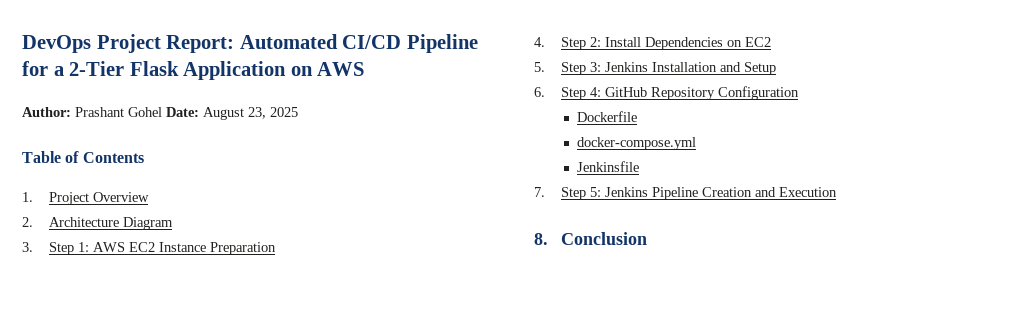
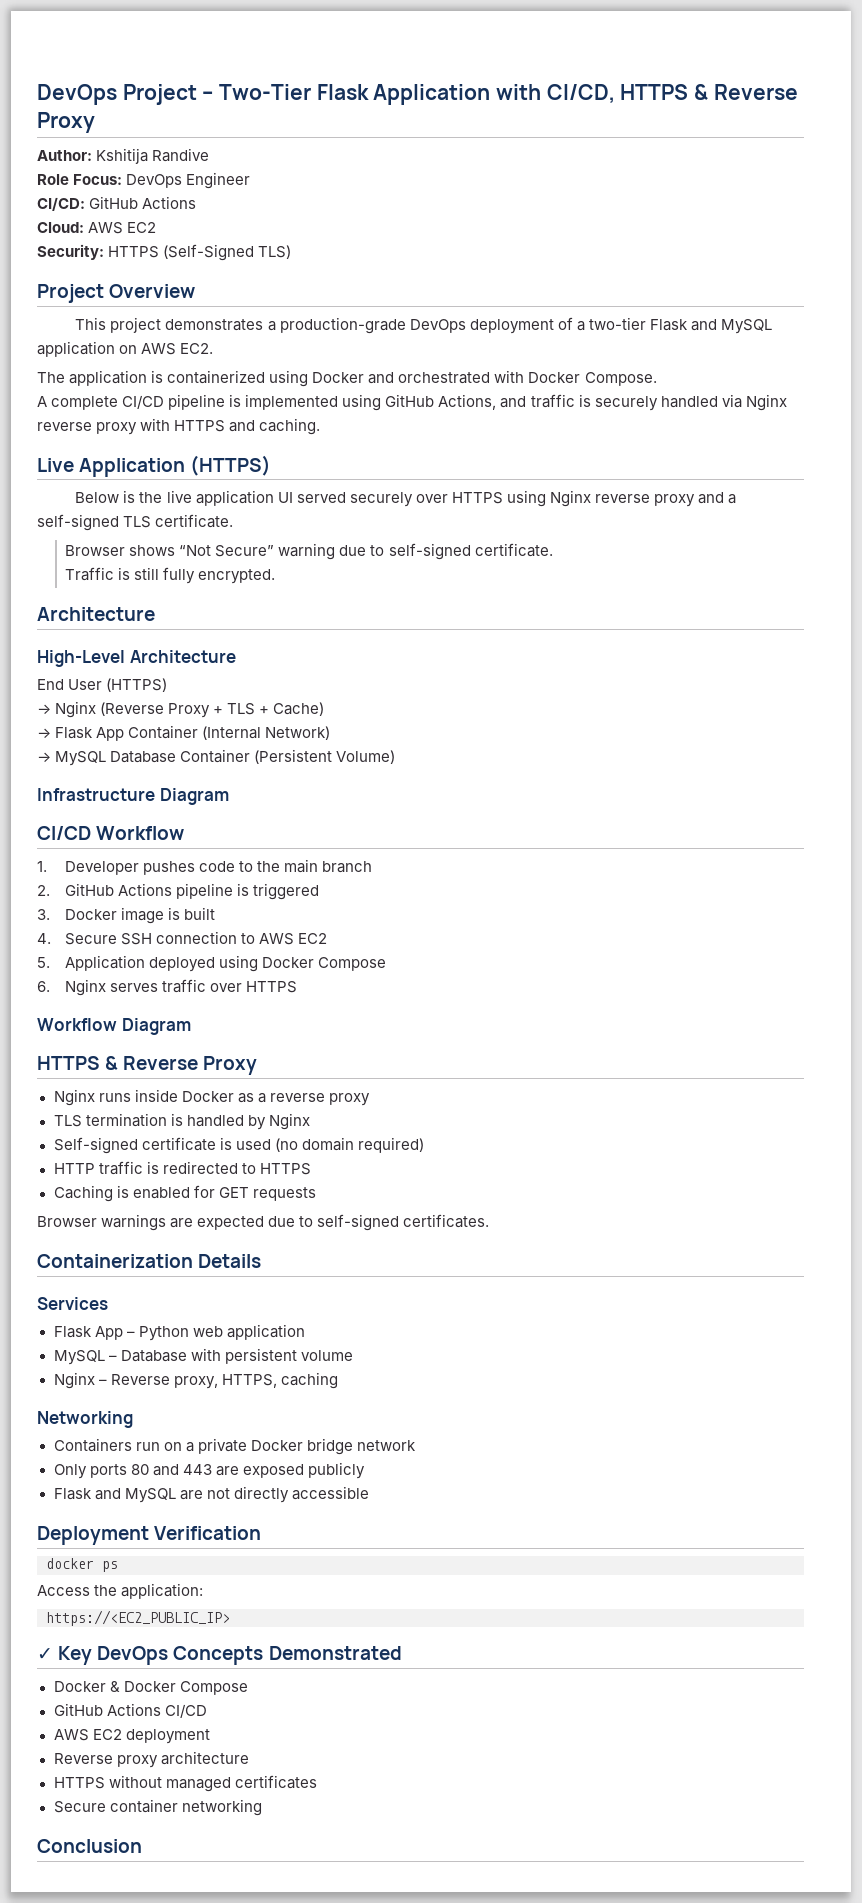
[166,34,478,53] [22,61,365,80] [22,107,298,120] [22,151,144,163] [22,192,150,205] [22,217,174,230] [22,242,277,255] [534,37,772,50] [534,62,777,75] [534,86,800,100] [577,111,638,122] [577,137,697,150] [577,161,640,172] [534,187,838,200] [534,233,548,245] Report: Automated CI/CD Pipeline for a 2-Tier Flask Application on AWS // Author: Prashant Gohel Date: August 23, 2025 // Table of Contents // 1. Project Overview // 2. Architecture Diagram // 3. Step 1: AWS EC2 Instance Preparation // 4. Step 2: Install Dependencies on EC2 // 5. Step 3: Jenkins Installation and Setup // 6. Step 4: GitHub Repository Configuration // Dockerfile // docker-compose.yml // Jenkinsfile // 7. Step 5: Jenkins Pipeline Creation and Execution // 8. -> [202,84,798,105] [37,112,95,133] [37,148,210,164] [37,172,251,189] [37,196,197,211] [37,222,157,234] [37,244,292,261] [37,284,196,303] [75,317,772,334] [37,341,214,357] [37,370,657,387] [37,394,787,411] [37,418,321,435] [37,455,272,477] [75,490,737,507] [37,514,234,531] [65,543,553,560] [65,567,276,584] [37,607,155,621] [37,650,236,667] [37,678,168,692] [37,701,325,718] [37,725,331,741] [37,749,396,766] [37,788,229,805] [37,826,185,840] [37,859,373,875] [37,883,320,900] [37,907,216,924] [37,931,328,945] [37,955,387,972] [37,979,298,996] [37,1018,191,1035] [37,1056,258,1075] [53,1089,370,1106] [53,1113,310,1130] [53,1137,424,1154] [53,1161,311,1175] [53,1185,316,1202] [37,1214,490,1231] [37,1254,262,1268] [37,1297,108,1310] [53,1324,305,1341] [53,1348,353,1365] [53,1372,338,1389] [37,1411,133,1428] [53,1438,416,1455] [53,1462,365,1479] [53,1486,369,1503] [37,1526,262,1545] [46,1558,118,1572] [37,1583,204,1599] [46,1610,230,1626] [37,1646,402,1665] [53,1681,248,1695] [53,1703,207,1718] [53,1729,210,1744] [53,1751,249,1768] [53,1775,317,1792] [53,1799,262,1816] – Two-Tier Flask Application with CI/CD, HTTPS & Reverse Proxy // Author: Kshitija Randive // Role Focus: DevOps Engineer // CI/CD: GitHub Actions // Cloud: AWS EC2 // Security: HTTPS (Self-Signed TLS) // Project Overview // This project demonstrates a production-grade DevOps deployment of a two-tier Flask and MySQL application on AWS EC2. // The application is containerized using Docker and orchestrated with Docker Compose. // A complete CI/CD pipeline is implemented using GitHub Actions, and traffic is securely handled via Nginx reverse proxy with HTTPS and caching. // Live Application (HTTPS) // Below is the live application UI served securely over HTTPS using Nginx reverse proxy and a self-signed TLS certificate. // Browser shows “Not Secure” warning due to self-signed certificate. // Traffic is still fully encrypted. // Architecture // High-Level Architecture // End User (HTTPS) // → Nginx (Reverse Proxy + TLS + Cache) // → Flask App Container (Internal Network) // → MySQL Database Container (Persistent Volume) // Infrastructure Diagram // CI/CD Workflow // 1. Developer pushes code to the main branch // 2. GitHub Actions pipeline is triggered // 3. Docker image is built // 4. Secure SSH connection to AWS EC2 // 5. Application deployed using Docker Compose // 6. Nginx serves traffic over HTTPS // Workflow Diagram // HTTPS & Reverse Proxy // Nginx runs inside Docker as a reverse proxy // TLS termination is handled by Nginx // Self-signed certificate is used (no domain required) // HTTP traffic is redirected to HTTPS // Caching is enabled for GET requests // Browser warnings are expected due to self-signed certificates. // Containerization Details // Services // Flask App – Python web application // MySQL – Database with persistent volume // Nginx – Reverse proxy, HTTPS, caching // Networking // Containers run on a private Docker bridge network // Only ports 80 and 443 are exposed publicly // Flask and MySQL are not directly accessible // Deployment Verification // docker ps // Access the application: // https://<EC2_PUBLIC_IP> // ✓ Key DevOps Concepts Demonstrated // Docker & Docker Compose // GitHub Actions CI/CD // AWS EC2 deployment // Reverse proxy architecture // HTTPS without managed certificates // Secure container networking //

